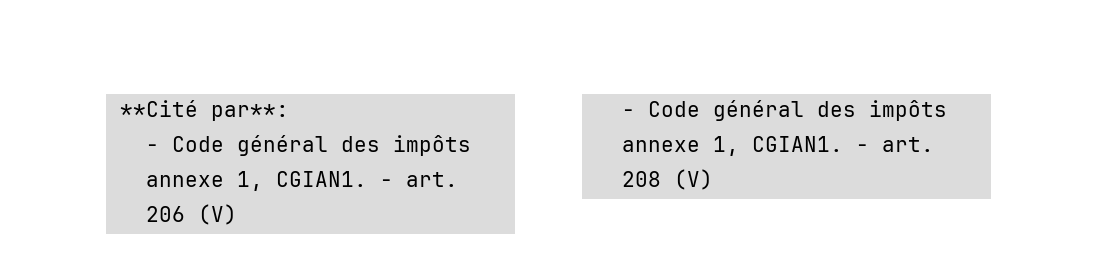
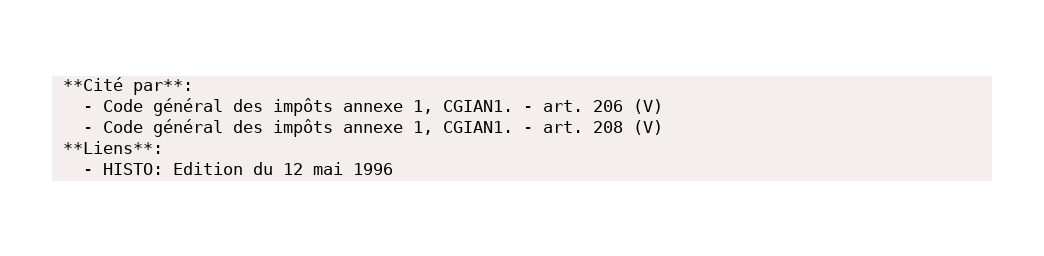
(713, 179) none -> [63,141,164,154] [83,162,394,175] // **Liens**: // - HISTO: Edition du 12 mai 1996

